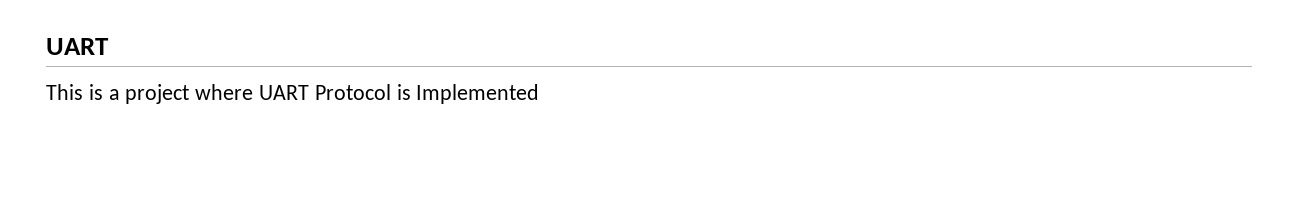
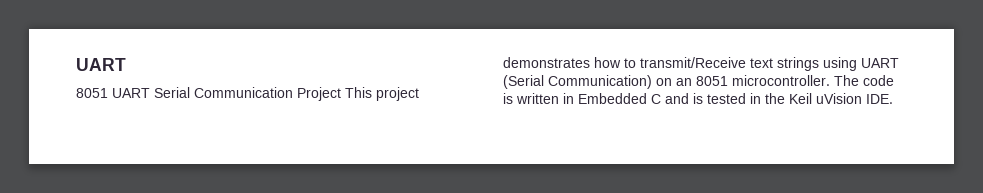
[46,84,540,104] This is a project where UART Protocol is Implemented -> [76,87,419,101] [503,57,899,71] [503,75,894,89] [503,93,893,104] 8051 UART Serial Communication Project This project demonstrates how to transmit/Receive text strings using UART (Serial Communication) on an 8051 microcontroller. The code is written in Embedded C and is tested in the Keil uVision IDE.

